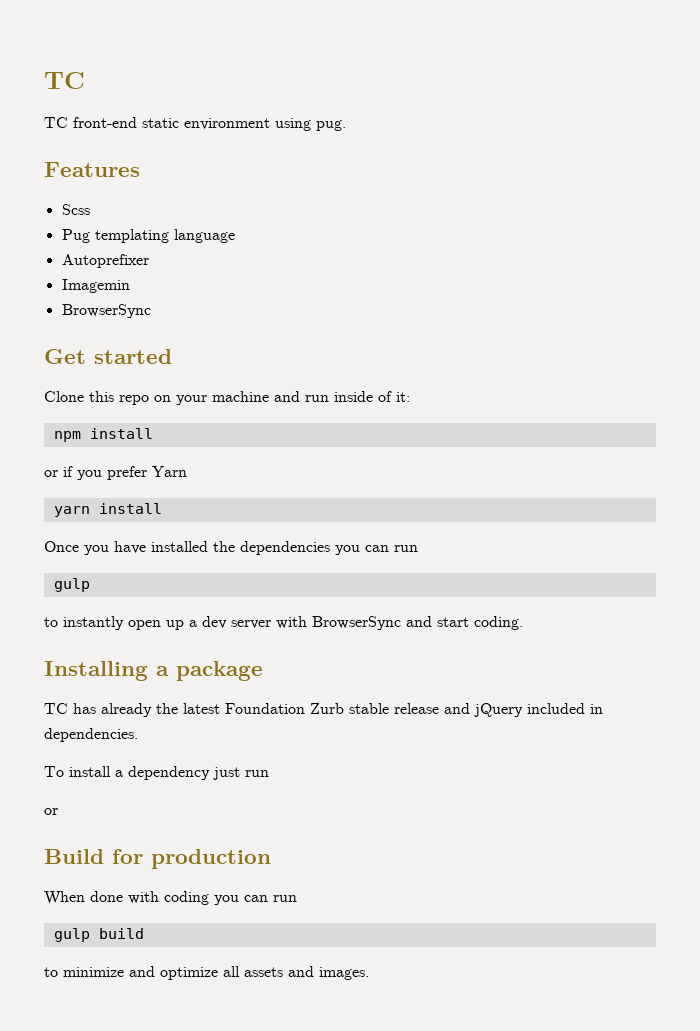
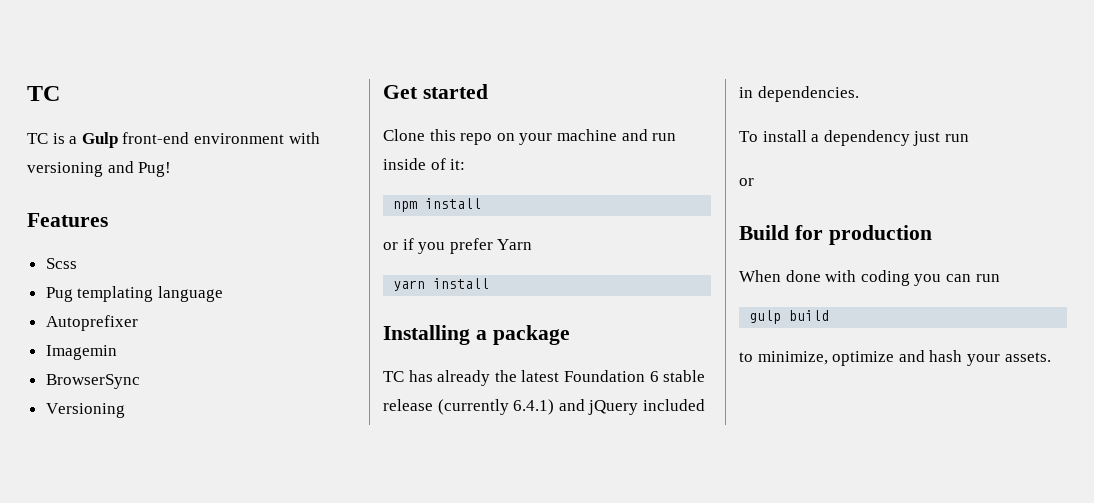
[73,117,346,131] front-end static environment using pug. -> [52,132,320,148] [27,161,172,177] is a Gulp front-end environment with versioning and Pug!
(151, 311) none -> [45,403,125,418] // Versioning
[44,541,418,555] [53,578,90,592] [44,616,523,630] // Once you have installed the dependencies you can run // gulp // to instantly open up a dev server with BrowserSync and start coding. -> (490, 283) none
[310,703,344,714] Zurb -> [649,371,659,382] 6
(439, 708) none -> [437,399,555,415] (currently 6.4.1)
[63,966,369,980] minimize and optimize all assets and images. -> [757,350,1051,366] minimize, optimize and hash your assets.

